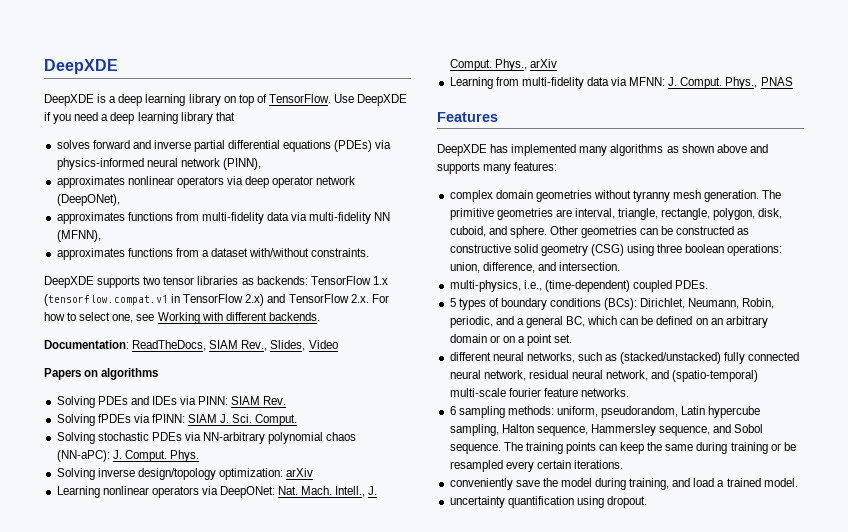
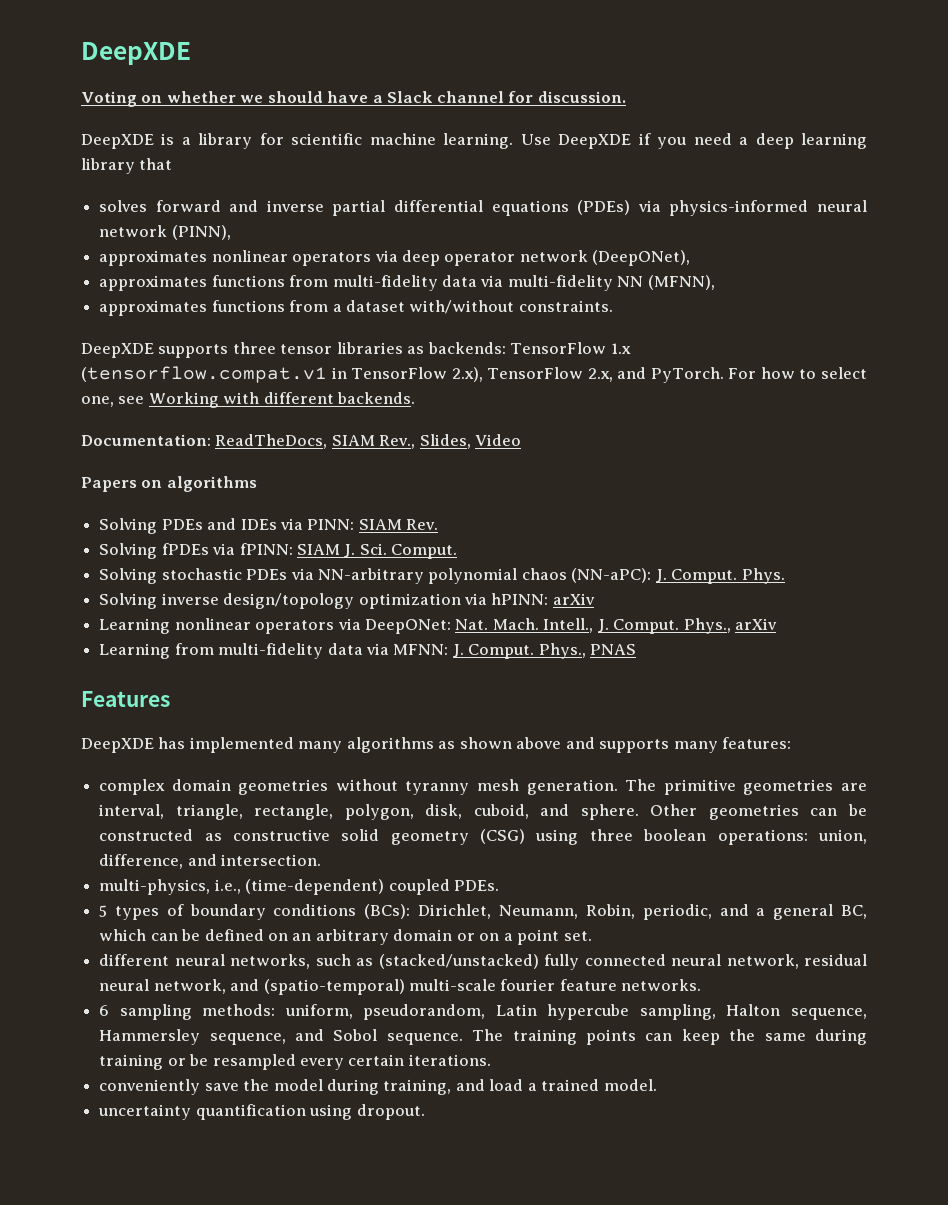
[44,94,331,106] DeepXDE is a deep learning library on top of TensorFlow. -> [81,91,626,107] [81,133,514,149] Voting on whether we should have a Slack channel for discussion. // DeepXDE is a library for scientific machine learning.
[143,276,161,285] two -> [232,342,276,354] three
[245,294,369,306] 2.x) and TensorFlow 2.x. -> [451,367,724,383] 2.x), TensorFlow 2.x, and PyTorch.
[218,468,283,480] optimization: -> [358,593,549,609] optimization via hPINN:

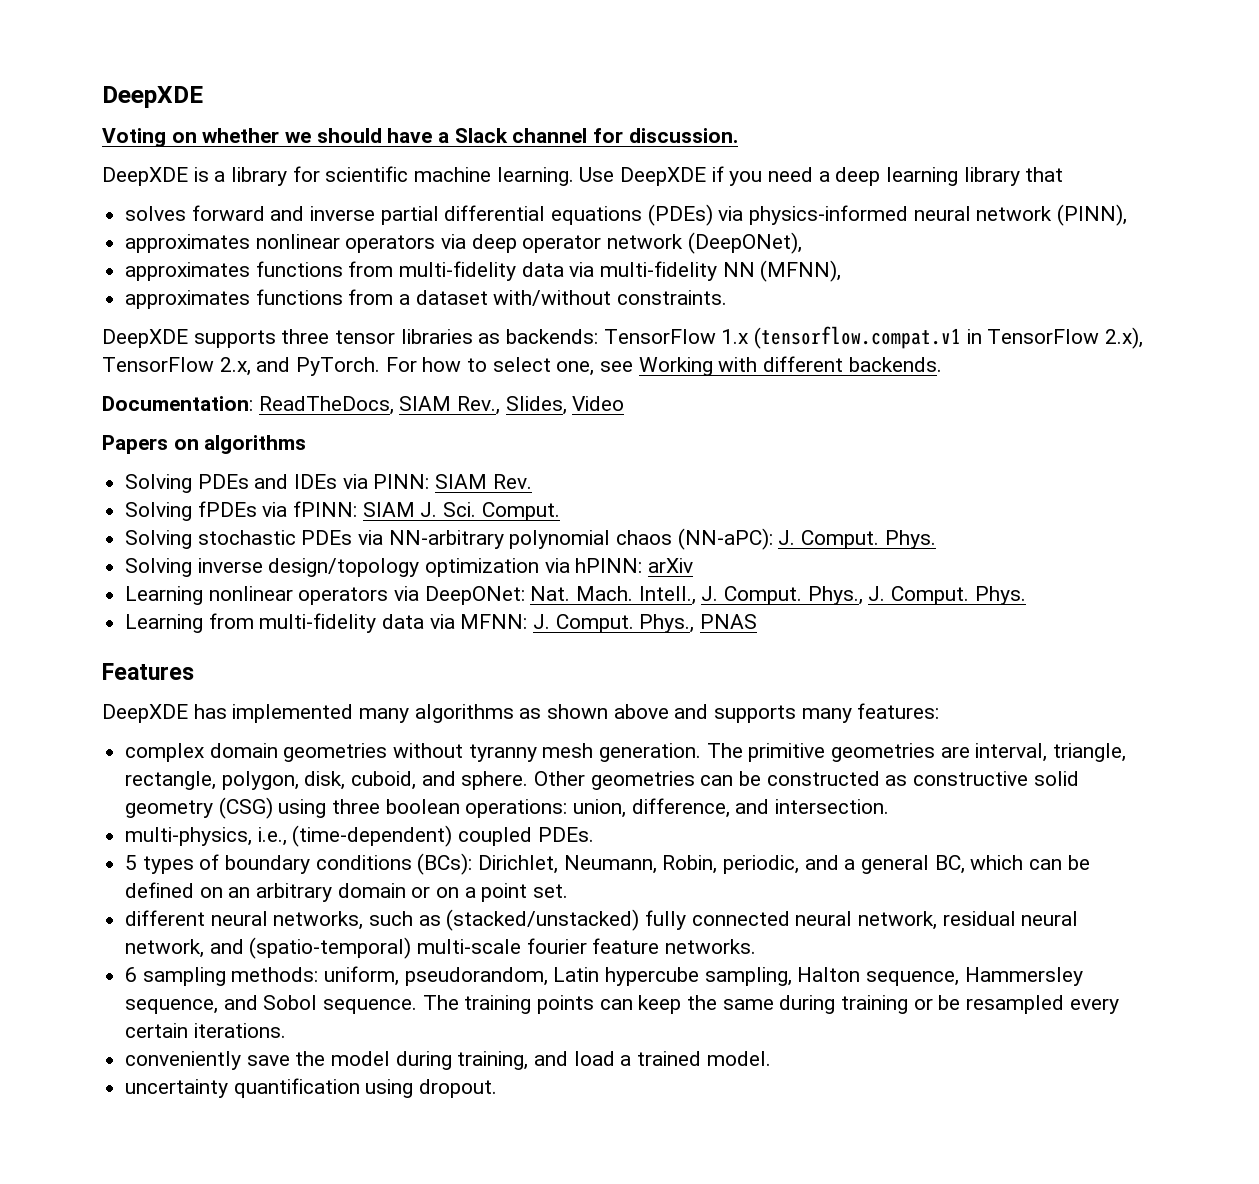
[735,618,778,630] arXiv -> [868,586,1026,605] J. Comput. Phys.

